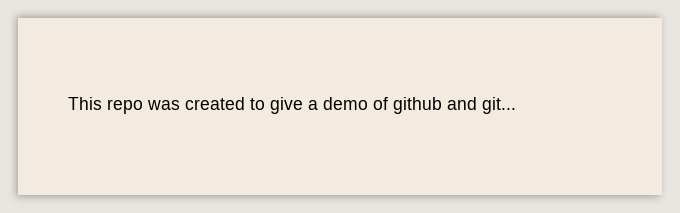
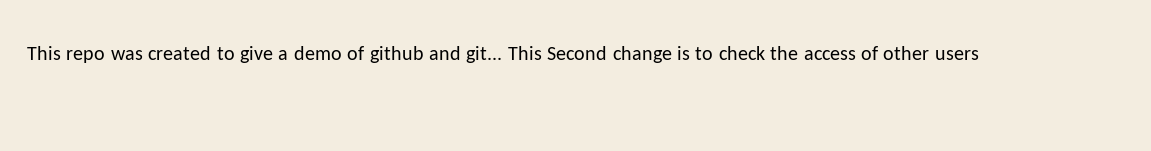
(516, 105) none -> [507,46,979,63] This Second change is to check the access of other users

